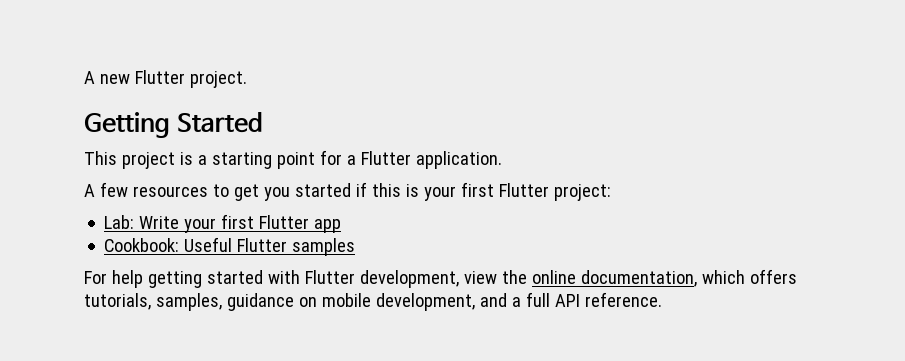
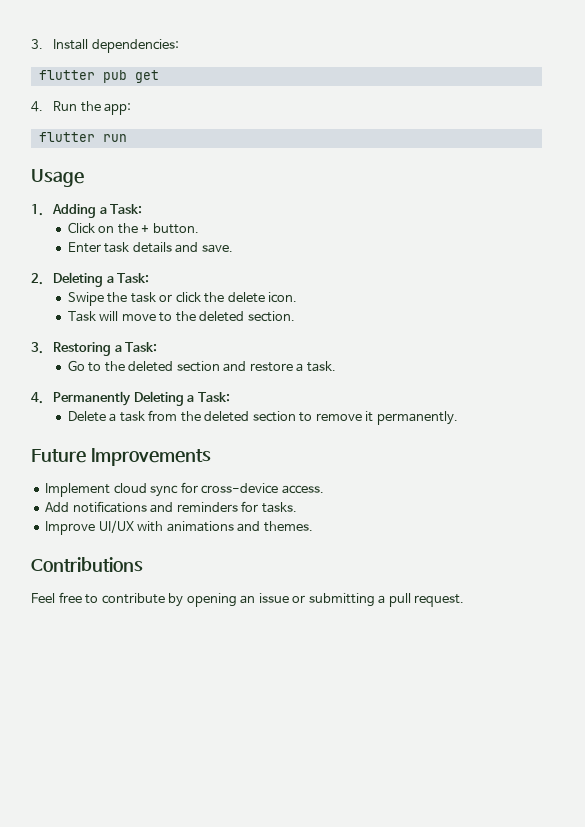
[84,70,247,88] [84,112,263,138] [84,150,502,169] [84,182,611,201] [104,214,342,233] [104,237,356,256] [84,269,797,288] [84,292,662,311] A new Flutter project. // Getting Started // This project is a starting point for a Flutter application. // A few resources to get you started if this is your first Flutter project: // Lab: Write your first Flutter app // Cookbook: Useful Flutter samples // For help getting started with Flutter development, view the online documentation, which offers tutorials, samples, guidance on mobile development, and a full API reference. -> [31,39,179,53] [38,70,159,83] [31,101,132,115] [38,132,127,142] [31,169,84,187] [31,204,143,218] [67,222,199,234] [67,242,233,253] [31,272,150,287] [67,292,298,306] [67,311,295,322] [31,342,158,356] [67,360,336,372] [31,391,230,406] [67,410,458,425] [31,448,211,466] [45,482,324,497] [45,501,297,513] [45,520,313,535] [31,557,143,572] [31,592,465,607] 3. Install dependencies: // flutter pub get // 4. Run the app: // flutter run // Usage // 1. Adding a Task: // Click on the + button. // Enter task details and save. // 2. Deleting a Task: // Swipe the task or click the delete icon. // Task will move to the deleted section. // 3. Restoring a Task: // Go to the deleted section and restore a task. // 4. Permanently Deleting a Task: // Delete a task from the deleted section to remove it permanently. // Future Improvements // Implement cloud sync for cross-device access. // Add notifications and reminders for tasks. // Improve UI/UX with animations and themes. // Contributions // Feel free to contribute by opening an issue or submitting a pull request.

